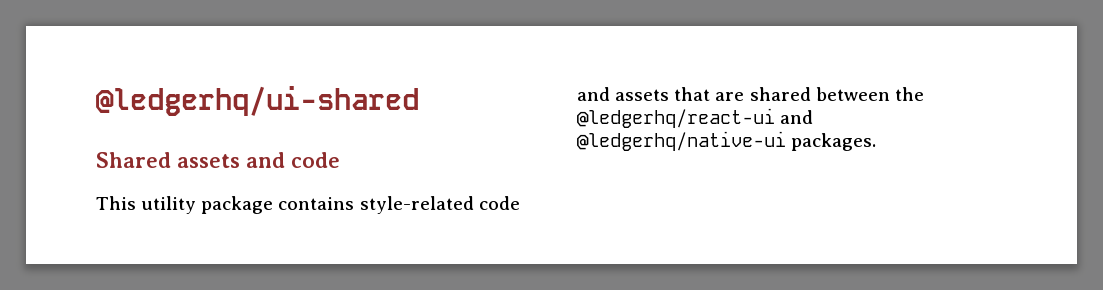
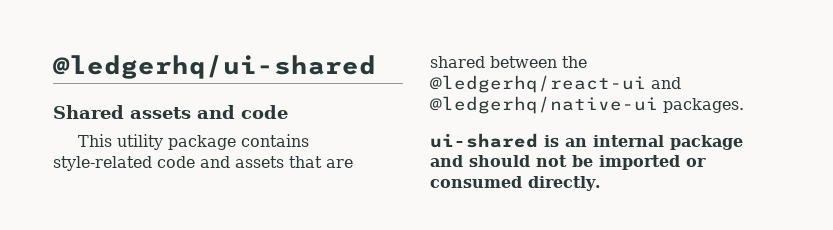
(877, 142) none -> [430,133,743,150] [430,155,706,170] [430,176,601,191] // ui-shared is an internal package and should not be imported or consumed directly.

